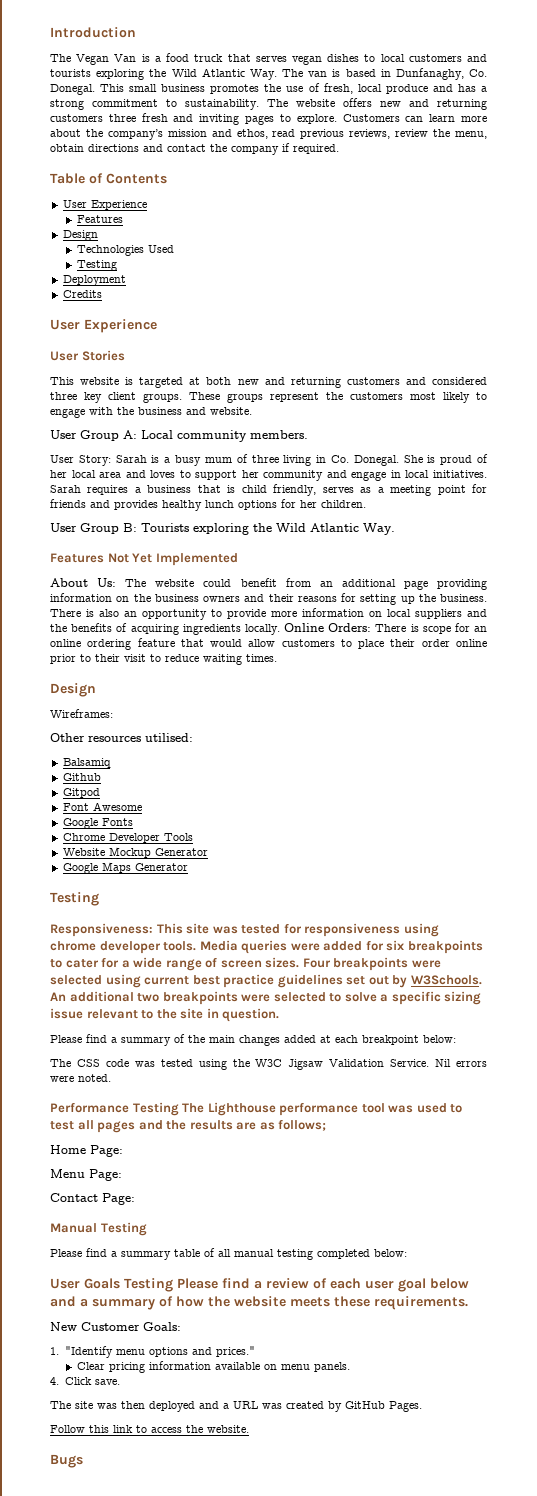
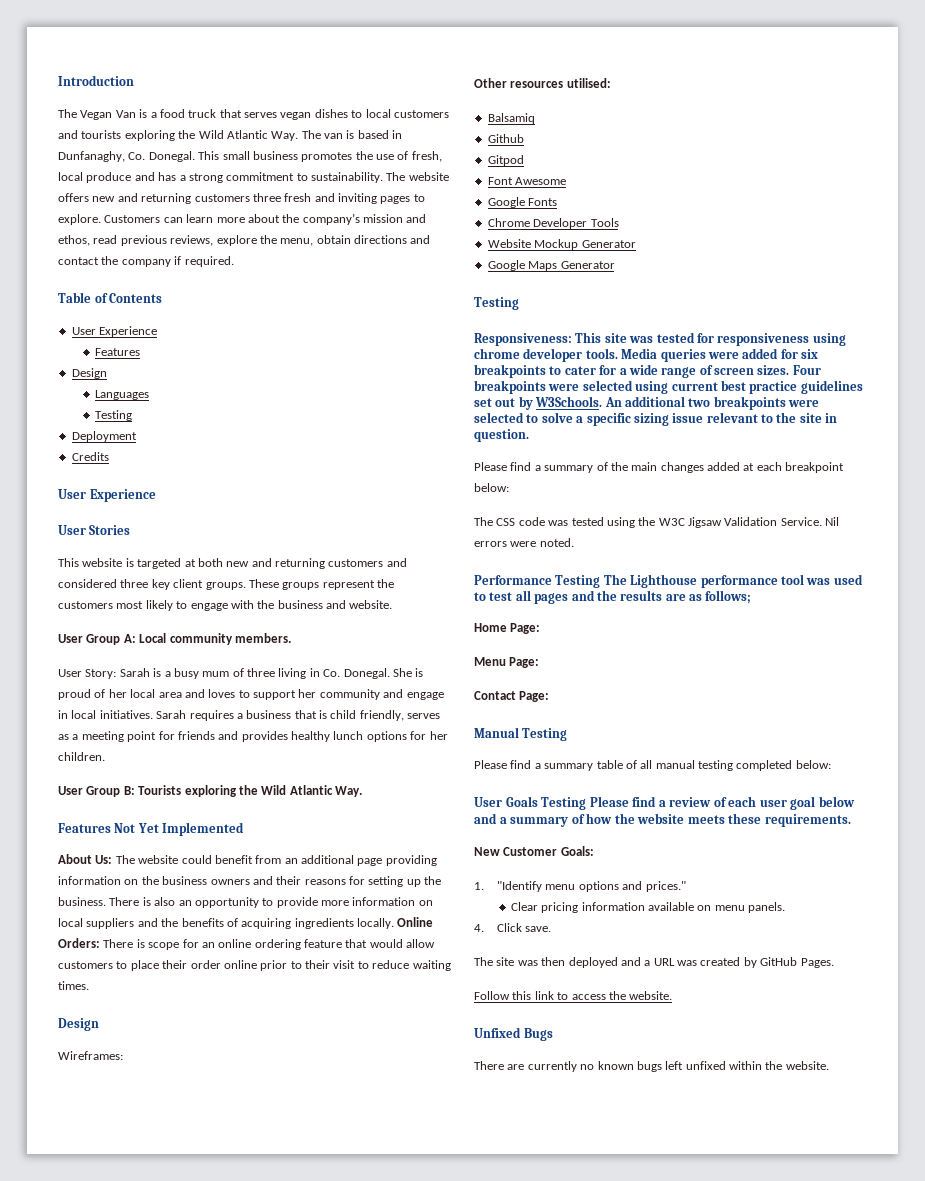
[395,129,429,137] review -> [216,235,257,246] explore
[76,245,174,256] Technologies Used -> [94,390,149,400] Languages
(249, 1429) none -> [474,1027,521,1038] Unfixed
(83, 1461) none -> [474,1061,829,1072] // There are currently no known bugs left unfixed within the website.

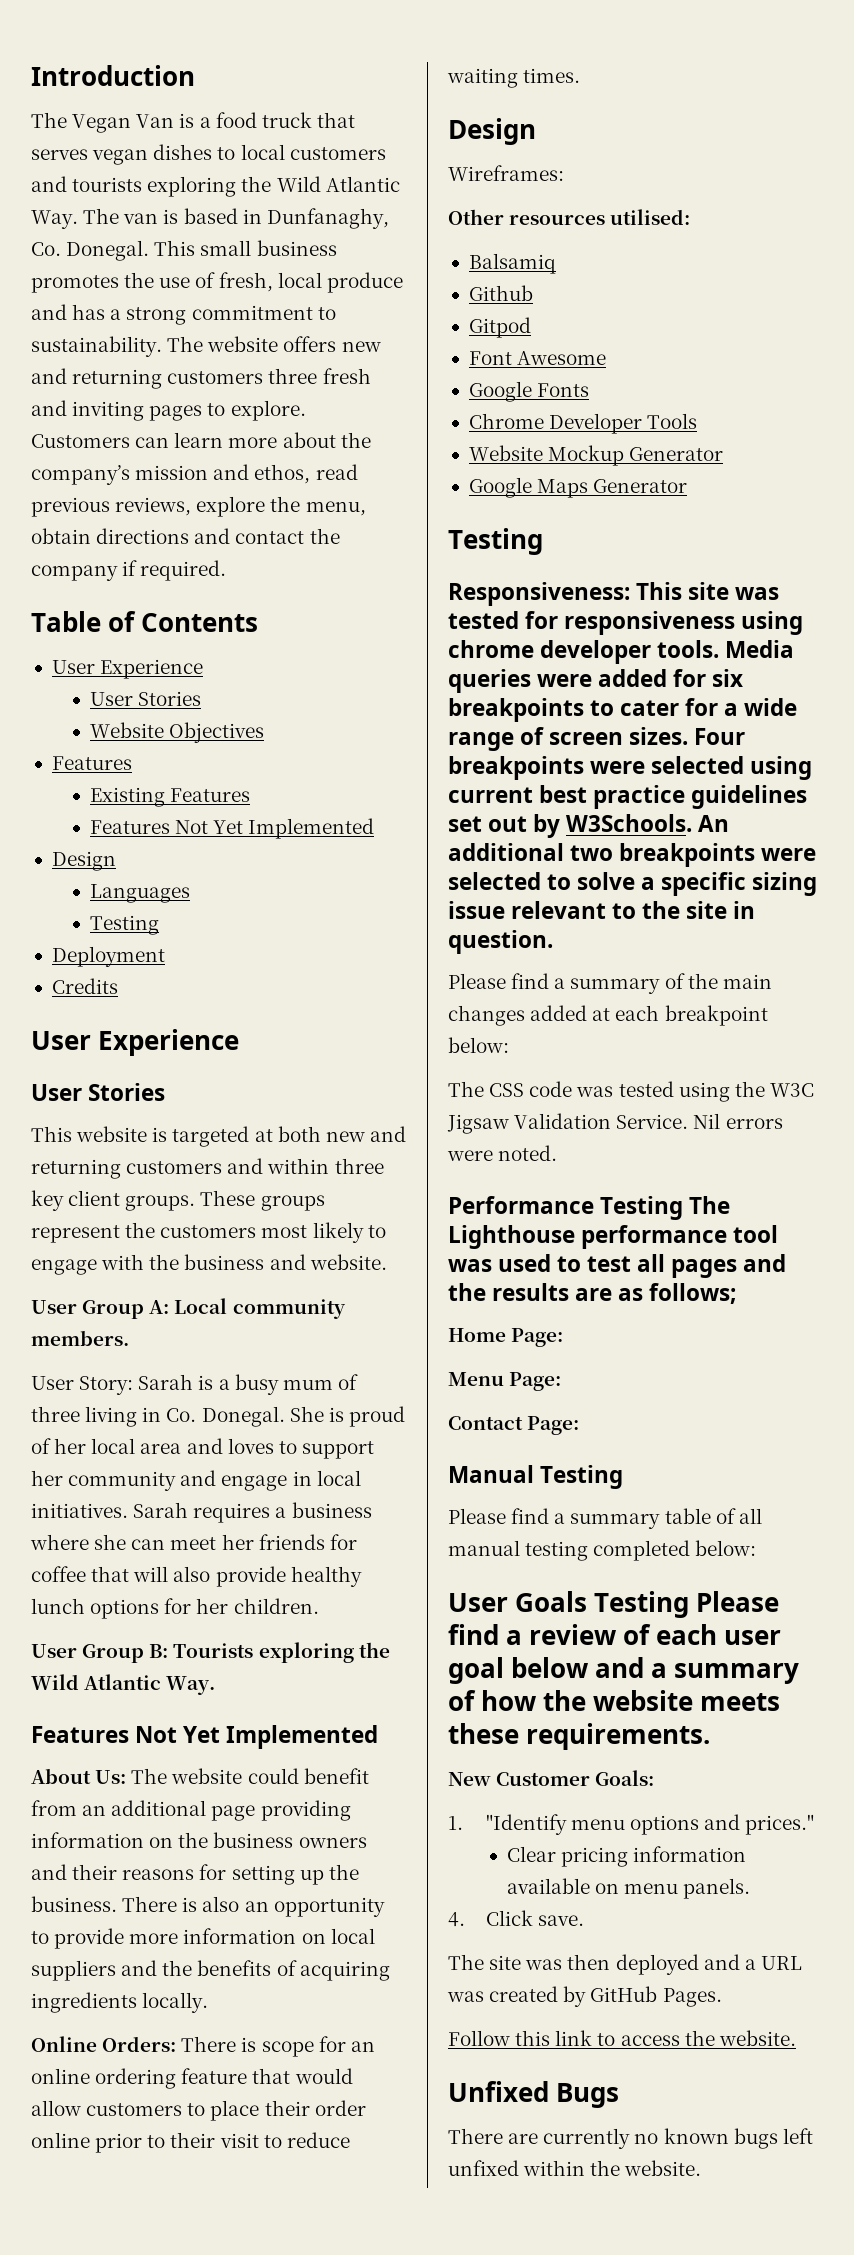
[94,348,140,356] Features -> [89,691,201,706] [89,722,264,743] [51,756,132,770] [89,787,250,807] [89,818,375,839] User Stories // Website Objectives // Features // Existing Features // Features Not Yet Implemented
[58,579,117,588] considered -> [267,1158,330,1174] within
[294,710,441,721] [58,731,288,742] that is child friendly, serves as a meeting point for friends and provides -> [30,1534,357,1550] [31,1566,286,1587] where she can meet her friends for coffee that will also provide
(394, 923) none -> (209, 2002) //

